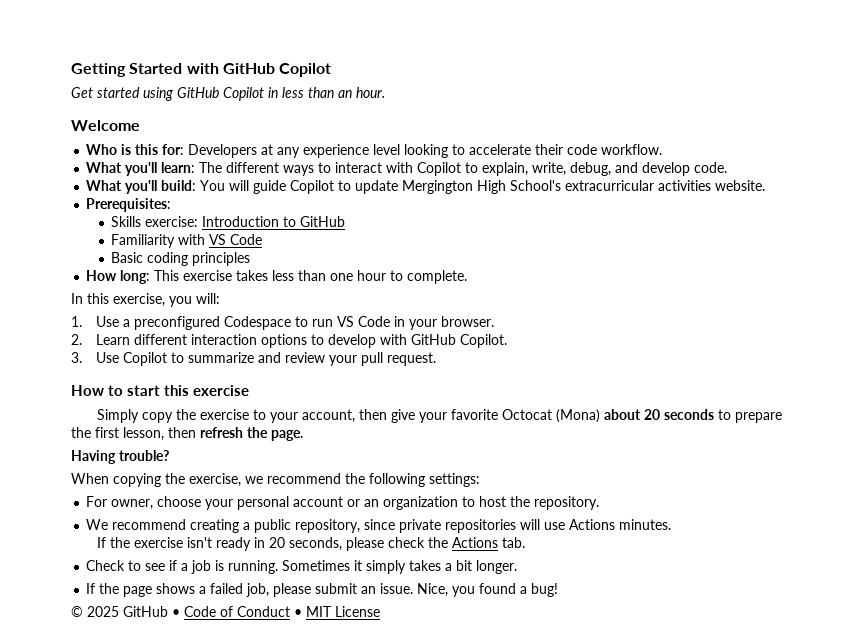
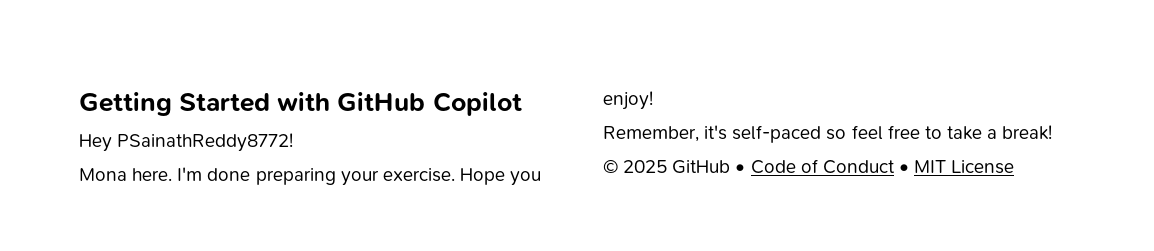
[71,87,385,101] [71,120,140,131] [86,144,663,158] [86,162,728,176] [86,180,766,194] [86,198,172,212] [111,216,346,227] [111,234,263,248] [111,252,251,266] [86,270,468,284] [71,293,220,307] [71,316,494,330] [71,334,507,348] [71,352,436,366] [71,385,249,396] [97,409,783,423] [71,427,303,441] [71,450,169,464] [71,473,480,487] [86,496,600,510] [86,519,672,533] [97,537,526,551] [86,560,518,574] [86,583,559,597] Get started using GitHub Copilot in less than an hour. // Welcome // Who is this for: Developers at any experience level looking to accelerate their code workflow. // What you'll learn: The different ways to interact with Copilot to explain, write, debug, and develop code. // What you'll build: You will guide Copilot to update Mergington High School's extracurricular activities website. // Prerequisites: // Skills exercise: Introduction to GitHub // Familiarity with VS Code // Basic coding principles // How long: This exercise takes less than one hour to complete. // In this exercise, you will: // 1. Use a preconfigured Codespace to run VS Code in your browser. // 2. Learn different interaction options to develop with GitHub Copilot. // 3. Use Copilot to summarize and review your pull request. // How to start this exercise // Simply copy the exercise to your account, then give your favorite Octocat (Mona) about 20 seconds to prepare the first lesson, then refresh the page. // Having trouble? // When copying the exercise, we recommend the following settings: // For owner, choose your personal account or an organization to host the repository. // We recommend creating a public repository, since private repositories will use Actions minutes. // If the exercise isn't ready in 20 seconds, please check the Actions tab. // Check to see if a job is running. Sometimes it simply takes a bit longer. // If the page shows a failed job, please submit an issue. Nice, you found a bug! -> [79,133,294,152] [79,167,542,186] [603,91,653,110] [603,125,1053,143] Hey PSainathReddy8772! // Mona here. I'm done preparing your exercise. Hope you enjoy! // Remember, it's self-paced so feel free to take a break!

